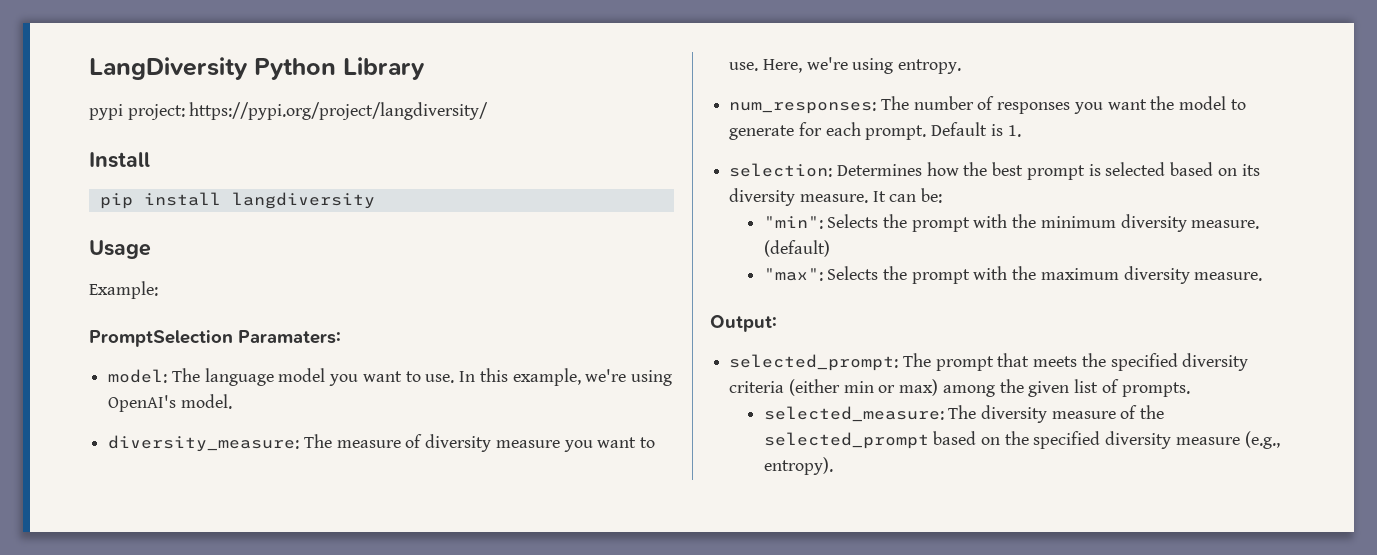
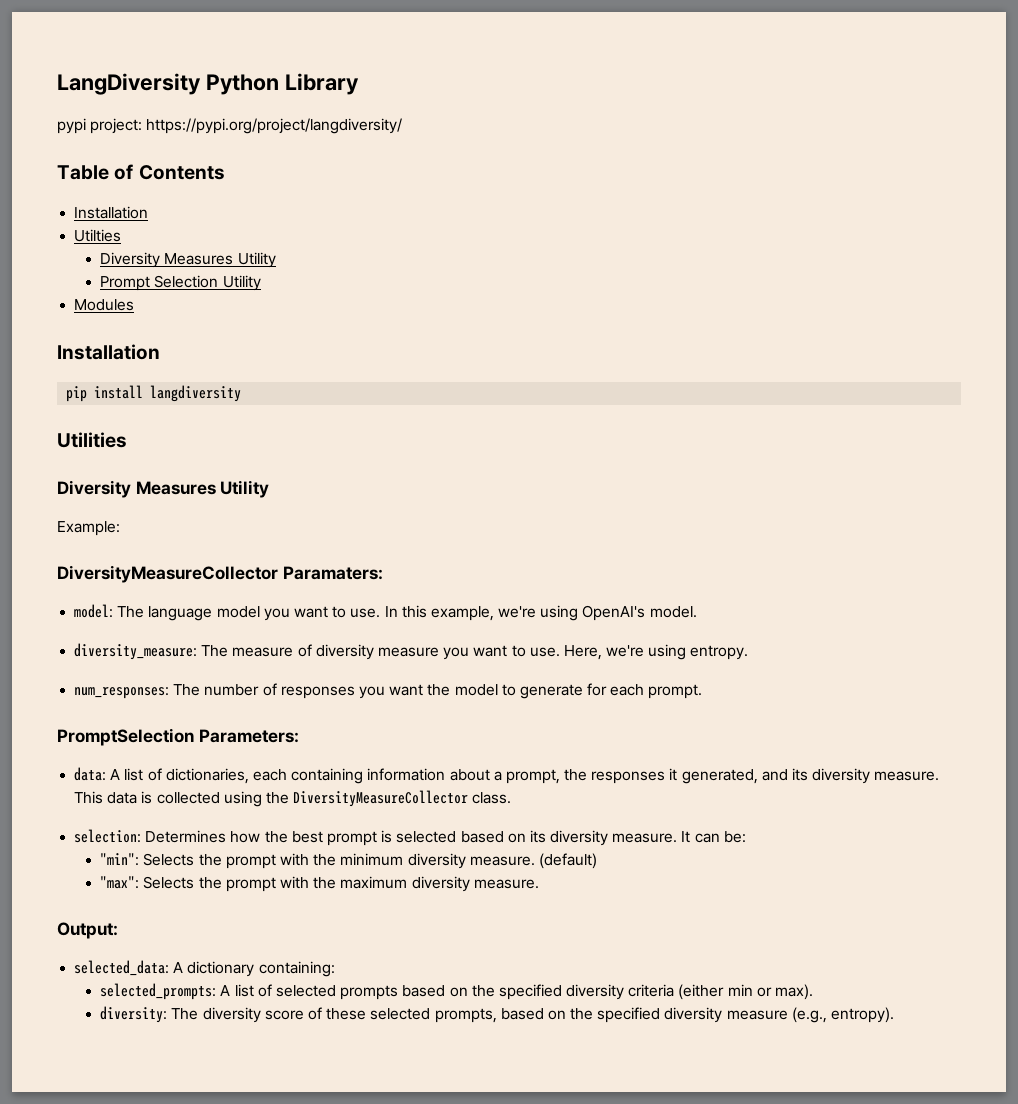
[89,152,150,168] Install -> [57,164,225,180] [74,206,149,219] [74,229,122,242] [100,252,276,268] [100,275,261,291] [74,299,135,311] [57,344,160,360] Table of Contents // Installation // Utilties // Diversity Measures Utility // Prompt Selection Utility // Modules // Installation
[89,240,151,259] Usage -> [57,432,127,448] [57,480,270,498] Utilities // Diversity Measures Utility
[89,330,233,347] PromptSelection -> [57,565,278,583] DiversityMeasureCollector
[931,122,1021,137] Default is 1. -> [57,728,299,746] [74,767,940,784] [74,790,512,807] // PromptSelection Parameters: // data: A list of dictionaries, each containing information about a prompt, the responses it generated, and its diversity measure. This data is collected using the DiversityMeasureCollector class.
[729,353,1078,371] selected_prompt: The prompt that meets -> [74,960,335,977] [100,983,468,1000] selected_data: A dictionary containing: // selected_prompts: A list of selected prompts based on
[899,379,1190,397] [763,405,1165,423] [763,432,929,449] max) among the given list of prompts. // selected_measure: The diversity measure of the selected_prompt -> [775,984,814,1000] [100,1006,497,1023] max). // diversity: The diversity score of these selected prompts,

